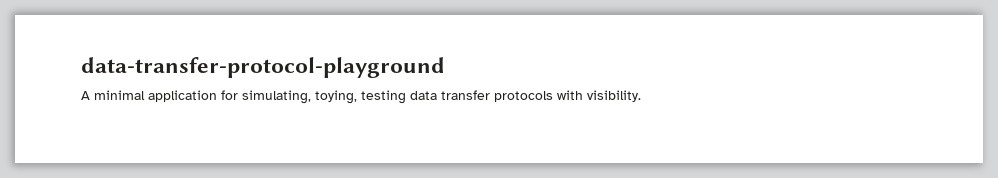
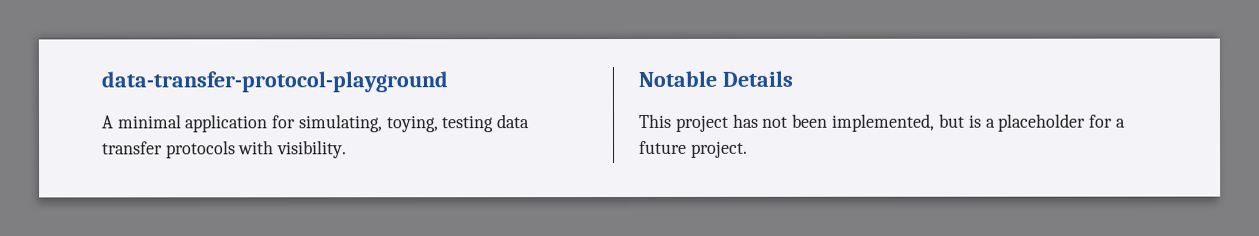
(641, 96) none -> [638,70,793,87] [638,113,1126,132] [639,140,748,158] // Notable Details // This project has not been implemented, but is a placeholder for a future project.

